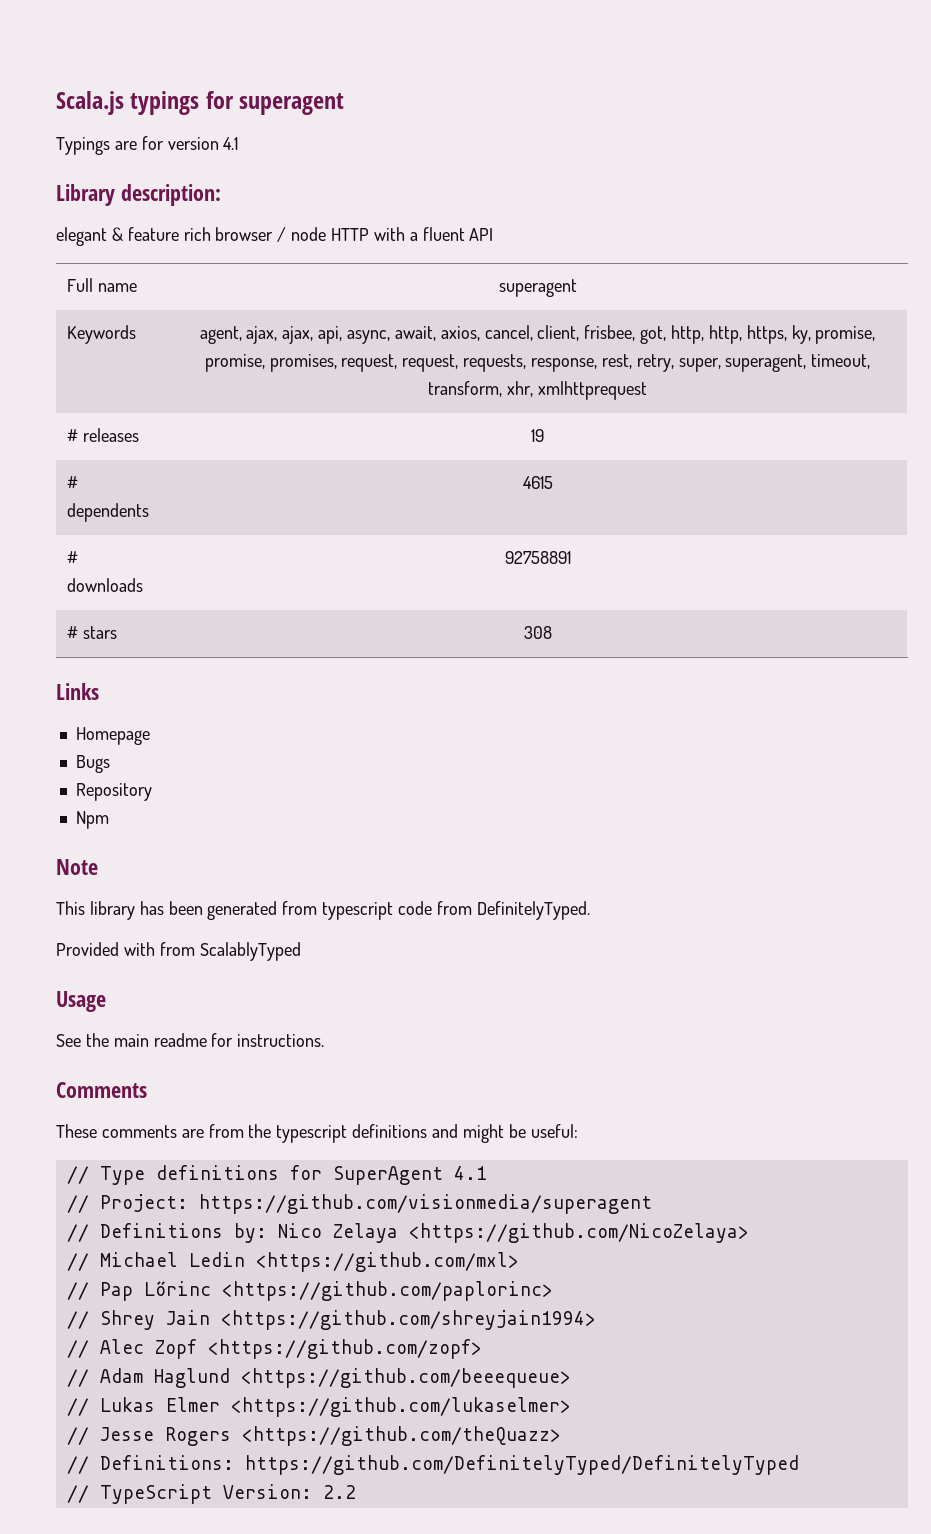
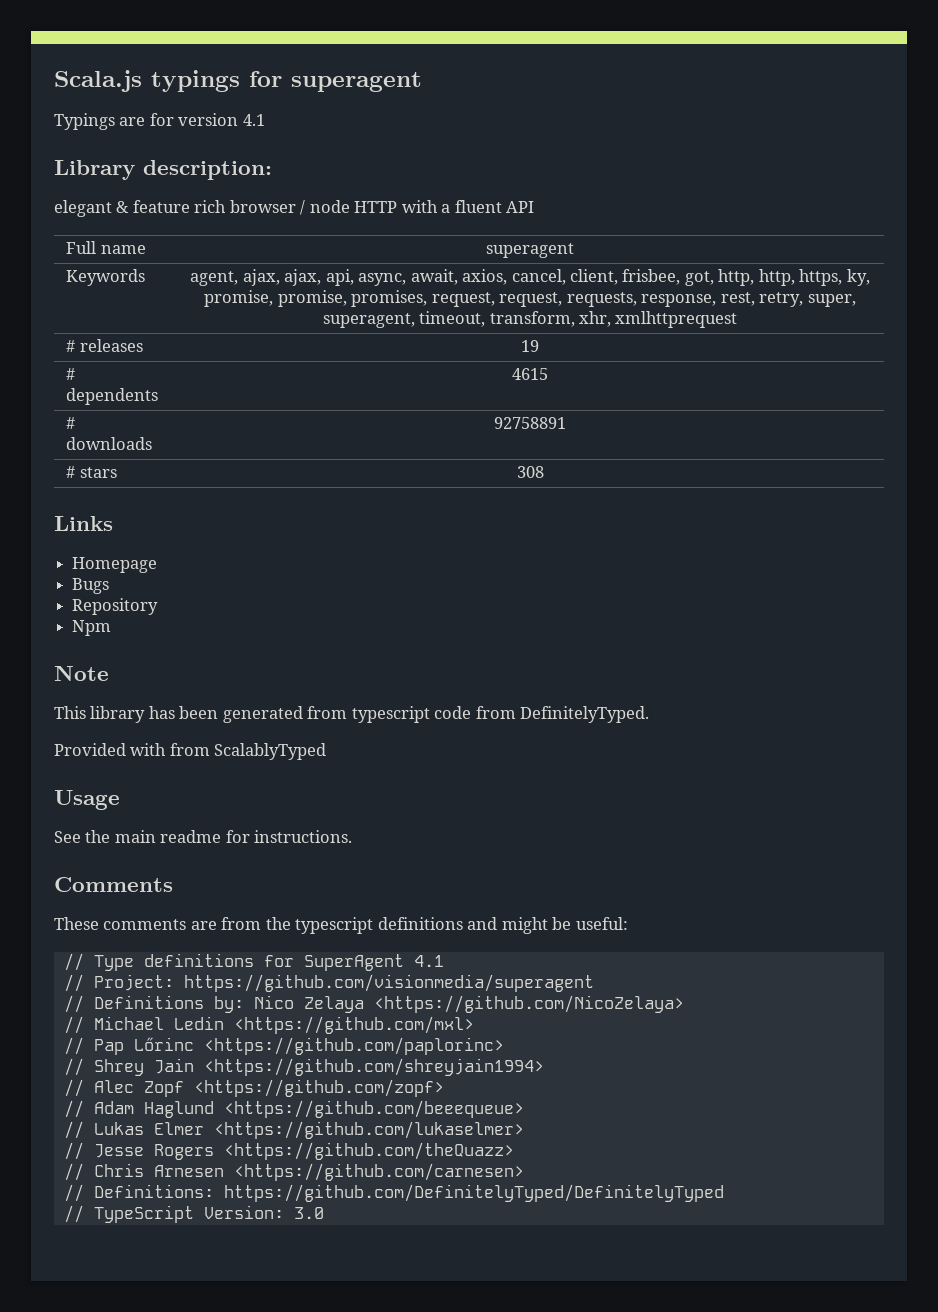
(561, 1436) none -> [63,1163,524,1181] // // Chris Arnesen <https://github.com/carnesen>
[322,1485,356,1499] 2.2 -> [293,1207,324,1219] 3.0

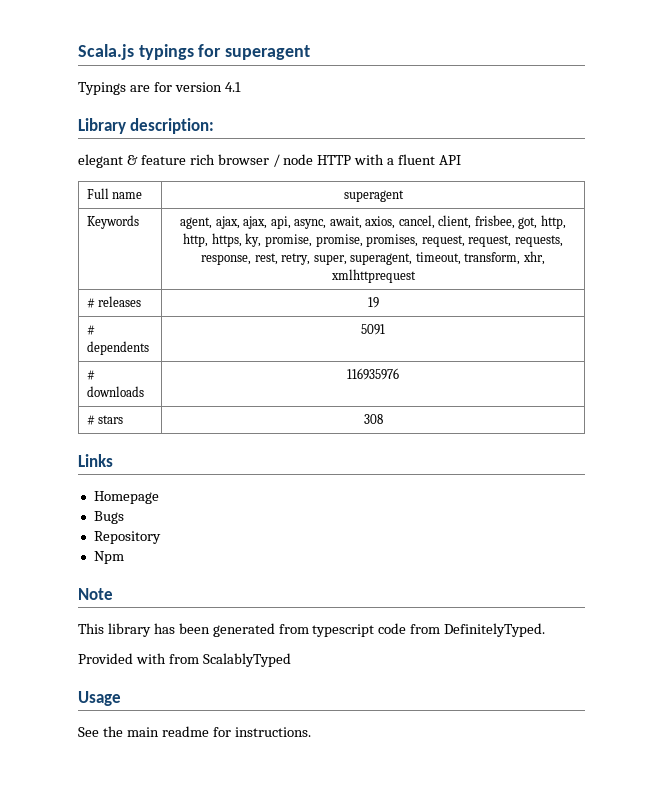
[512,368,548,380] 4615 -> [361,324,385,335] 5091
[494,417,566,429] 92758891 -> [347,368,399,380] 116935976
[54,877,173,892] [54,917,628,934] [63,953,444,971] [63,974,594,992] [63,995,684,1013] [63,1016,474,1034] [63,1037,504,1055] [63,1058,544,1076] [63,1079,444,1097] [63,1100,524,1118] [63,1121,524,1139] [63,1142,514,1160] [63,1163,524,1181] [63,1184,724,1202] [63,1205,324,1223] // Comments // These comments are from the typescript definitions and might be useful: // // Type definitions for SuperAgent 4.1 // // Project: https://github.com/visionmedia/superagent // // Definitions by: Nico Zelaya <https://github.com/NicoZelaya> // // Michael Ledin <https://github.com/mxl> // // Pap Lőrinc <https://github.com/paplorinc> // // Shrey Jain <https://github.com/shreyjain1994> // // Alec Zopf <https://github.com/zopf> // // Adam Haglund <https://github.com/beeequeue> // // Lukas Elmer <https://github.com/lukaselmer> // // Jesse Rogers <https://github.com/theQuazz> // // Chris Arnesen <https://github.com/carnesen> // // Definitions: https://github.com/DefinitelyTyped/DefinitelyTyped // // TypeScript Version: 3.0 -> (311, 732) none

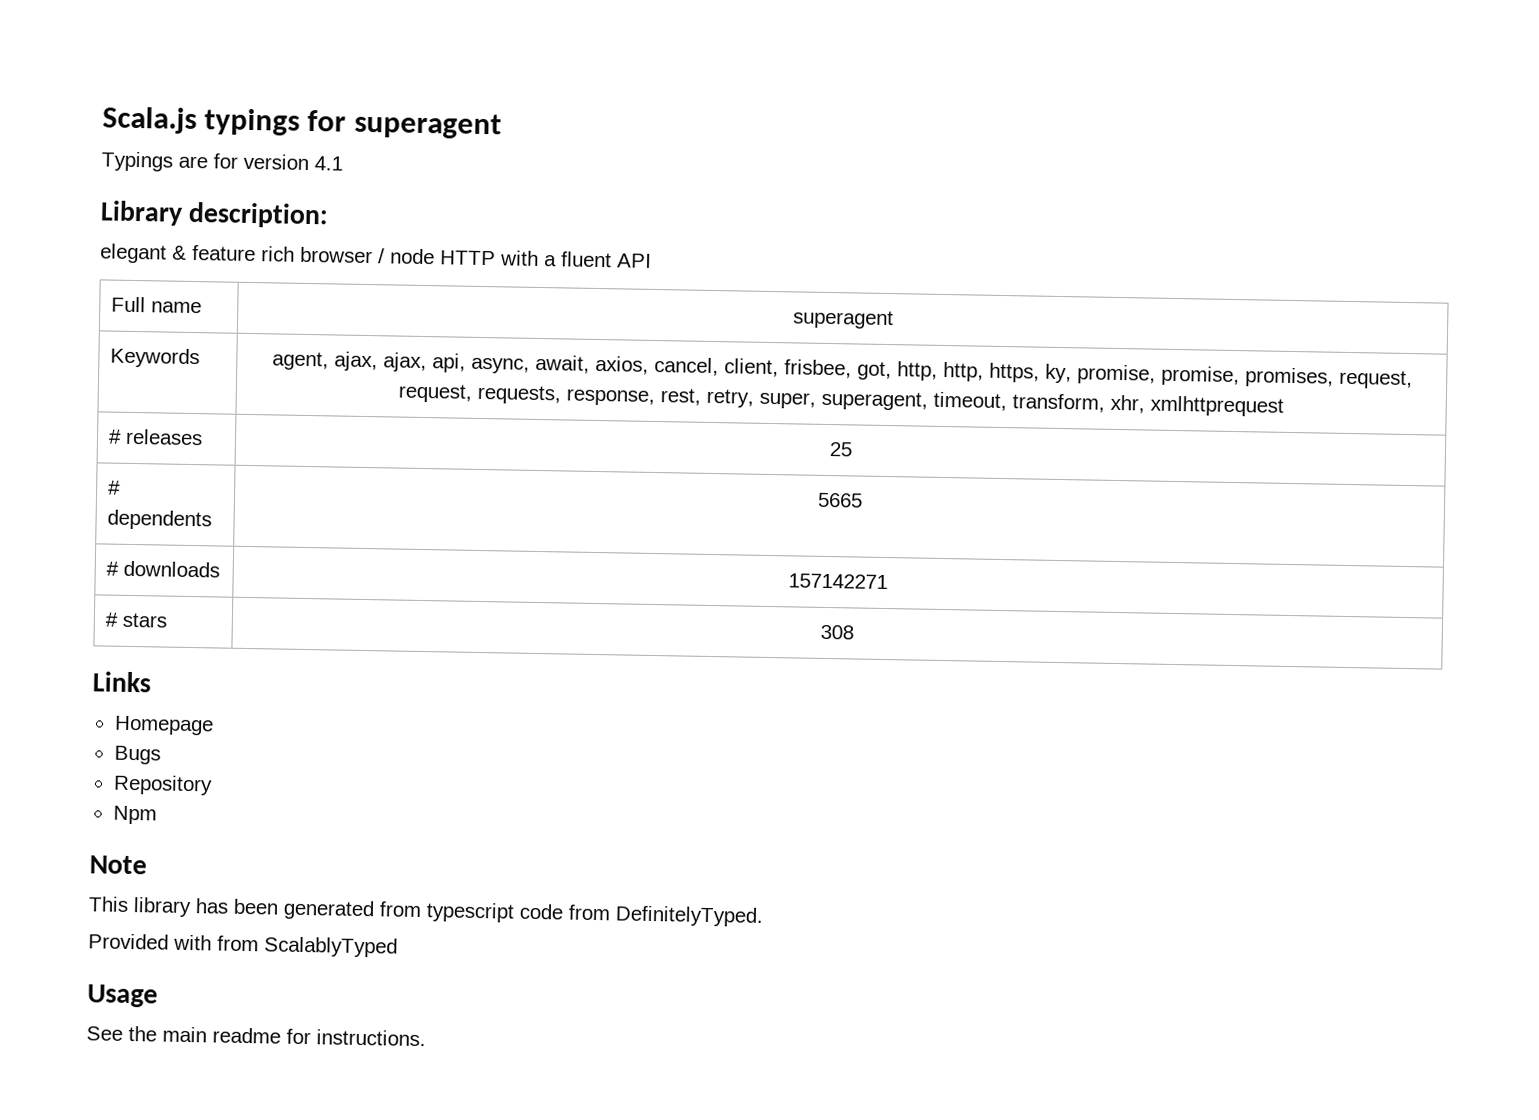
[367,297,379,308] 19 -> [828,442,853,457] 25
[361,324,385,335] 5091 -> [816,492,863,508] 5665
[347,368,399,380] 116935976 -> [788,573,888,590] 157142271

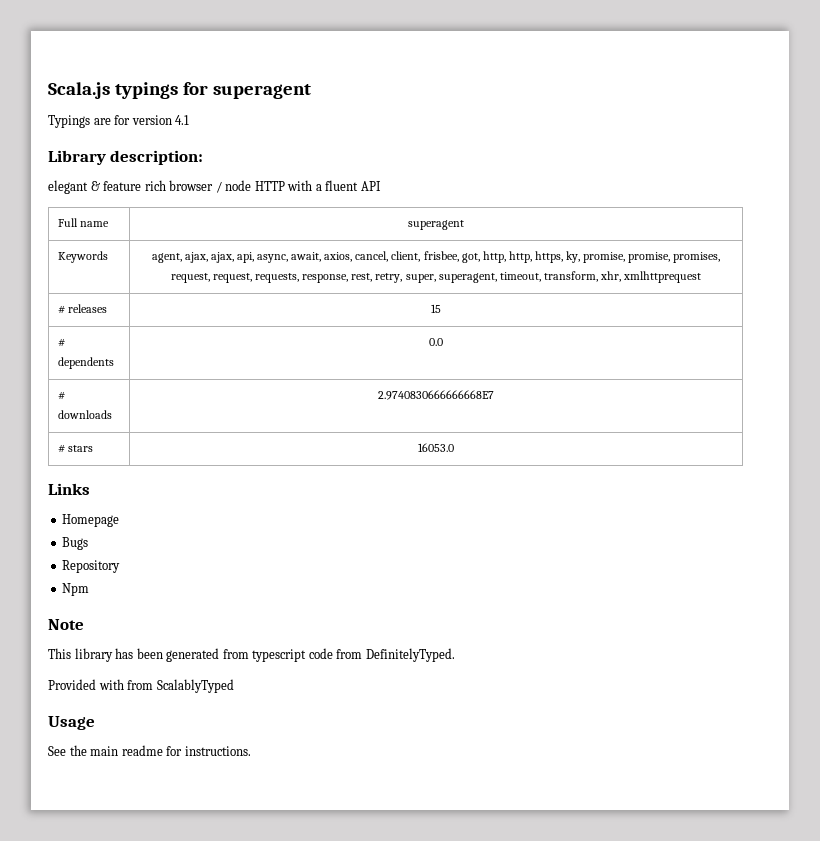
[828,442,853,457] 25 -> [431,304,441,313] 15
[816,492,863,508] 5665 -> [429,338,443,346] 0.0
[788,573,888,590] 157142271 -> [378,390,494,400] 2.9740830666666668E7
[820,624,854,640] 308 -> [418,443,454,452] 16053.0

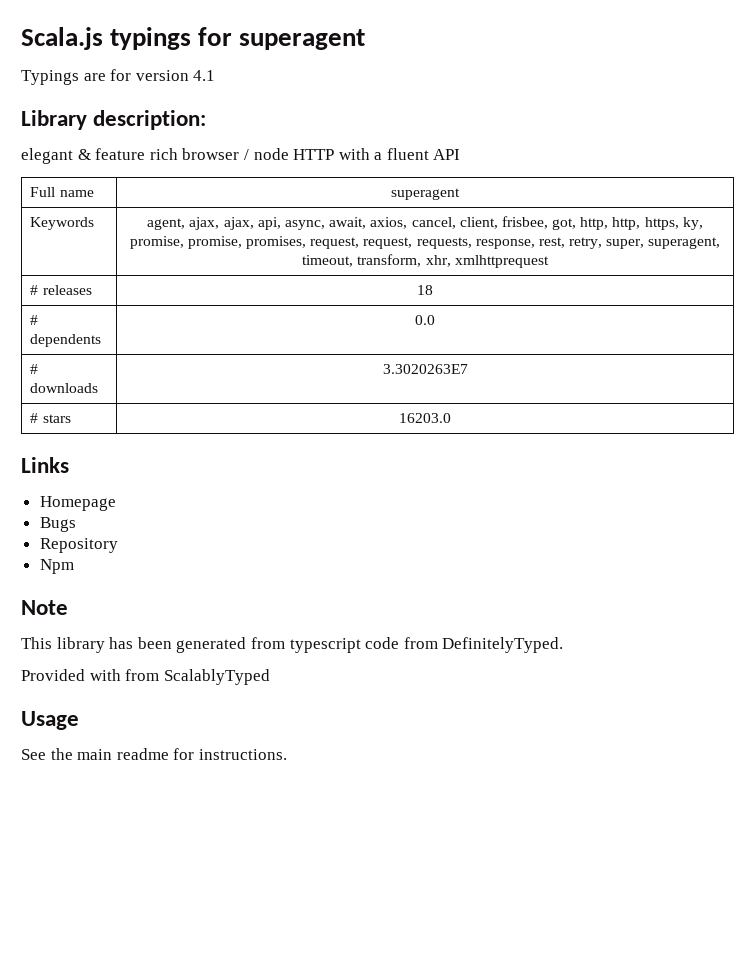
[431,304,441,313] 15 -> [417,285,433,295] 18
[378,390,494,400] 2.9740830666666668E7 -> [382,364,468,374] 3.3020263E7
[418,443,454,452] 16053.0 -> [399,413,451,423] 16203.0

